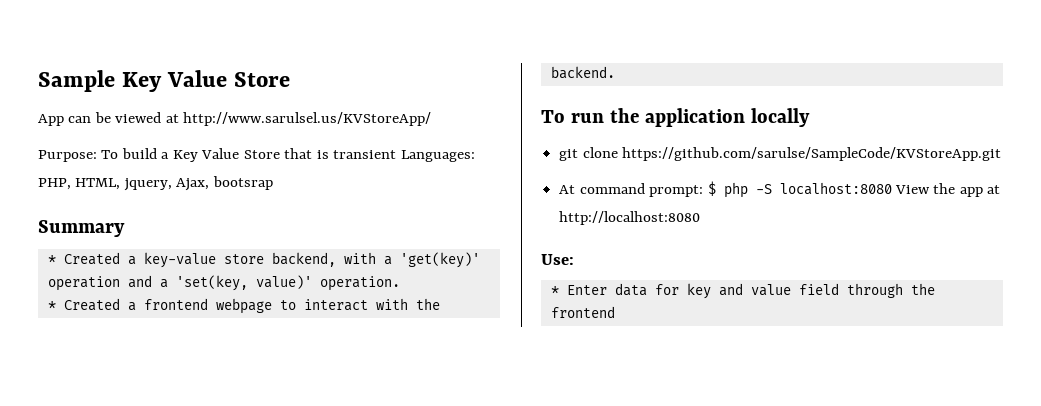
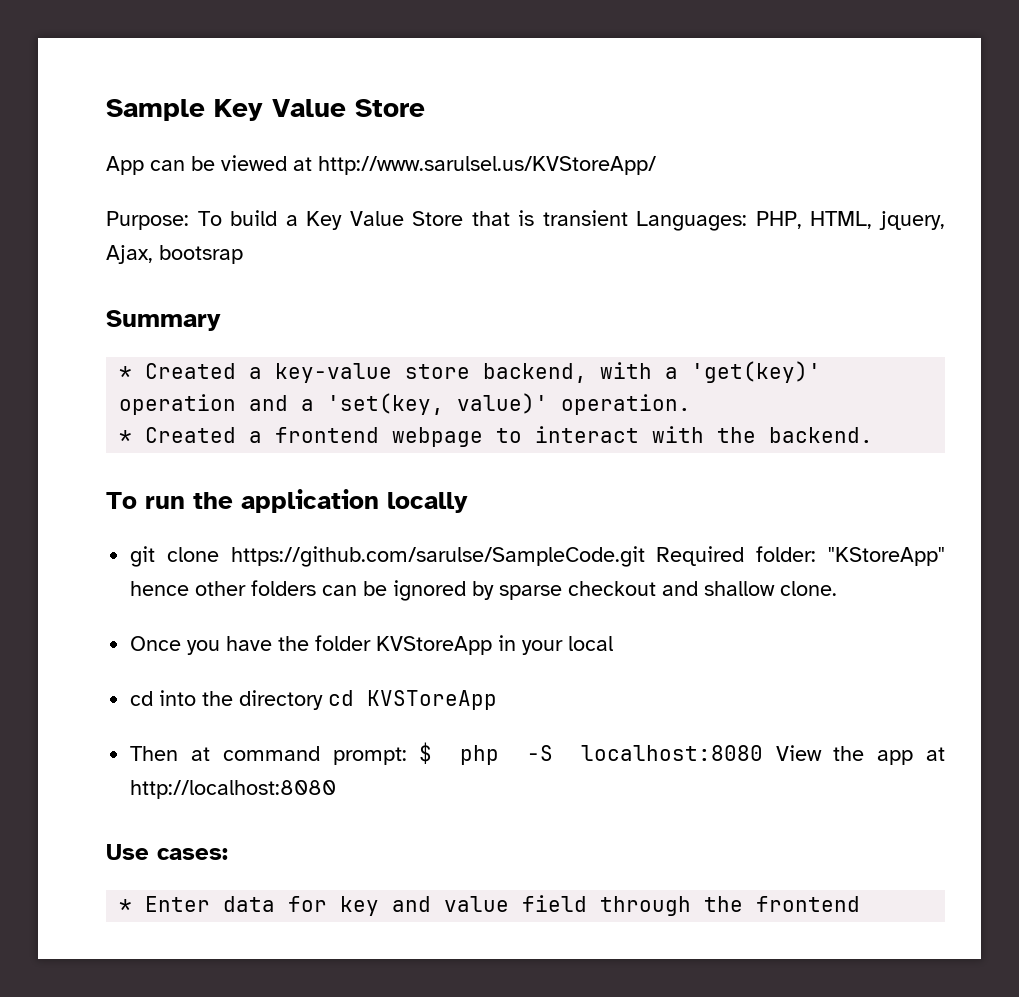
[622,147,1002,161] [559,185,576,194] https://github.com/sarulse/SampleCode/KVStoreApp.git // At -> [230,546,945,567] [130,580,838,601] [130,635,614,655] [130,690,498,710] [130,746,211,761] https://github.com/sarulse/SampleCode.git Required folder: "KStoreApp" hence other folders can be ignored by sparse checkout and shallow clone. // Once you have the folder KVStoreApp in your local // cd into the directory cd KVSToreApp // Then at
[541,254,574,265] Use: -> [106,844,228,860] Use cases:

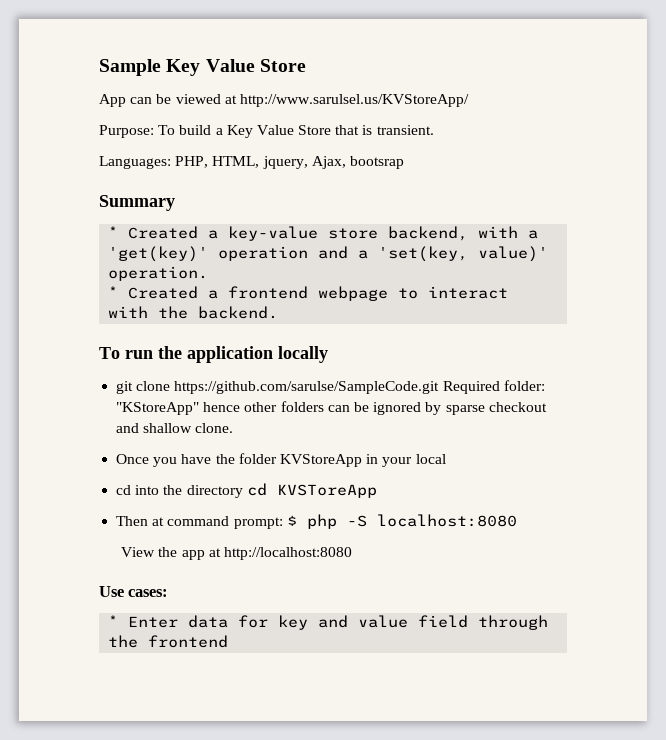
[542,210,628,226] transient -> [376,125,434,135] transient. //
(763, 753) none -> (517, 520) //

